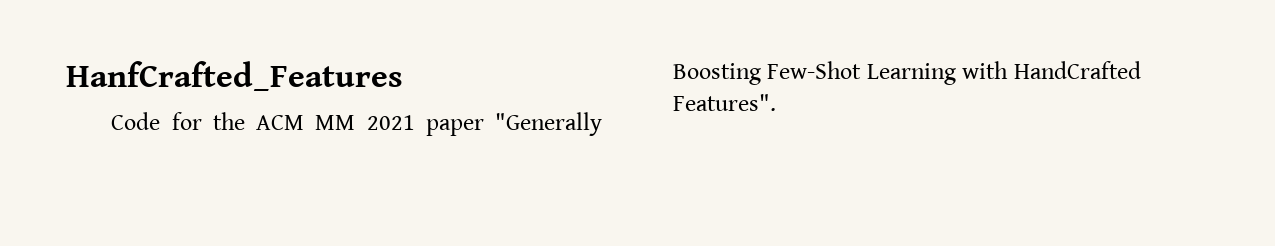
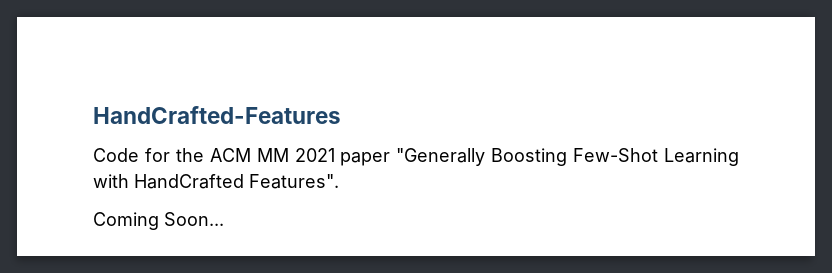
[66,61,403,91] HanfCrafted_Features -> [93,106,341,124] HandCrafted-Features
(776, 102) none -> [93,212,224,230] // Coming Soon...

